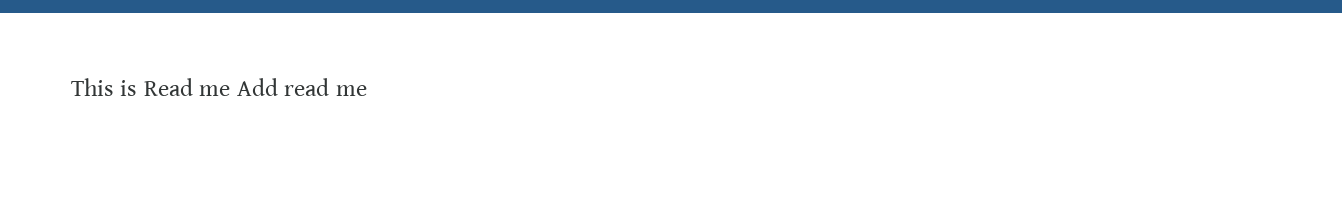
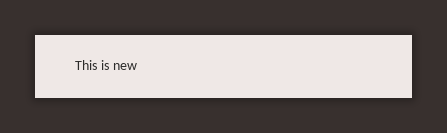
[143,78,367,96] Read me Add read me -> [112,63,137,70] new

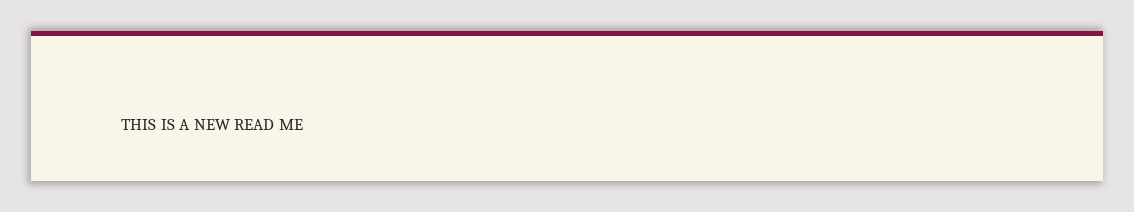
[75,60,137,70] This is new -> [121,119,303,130] THIS IS A NEW READ ME

